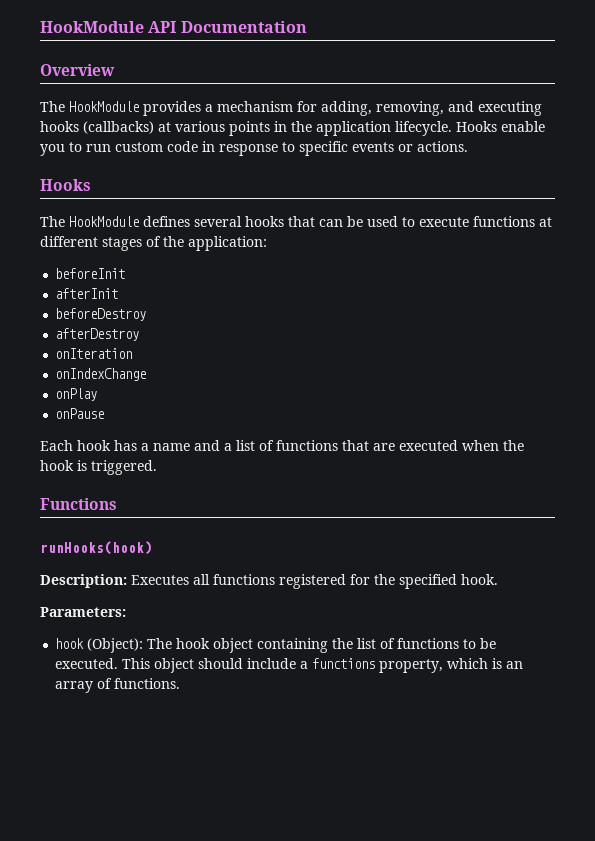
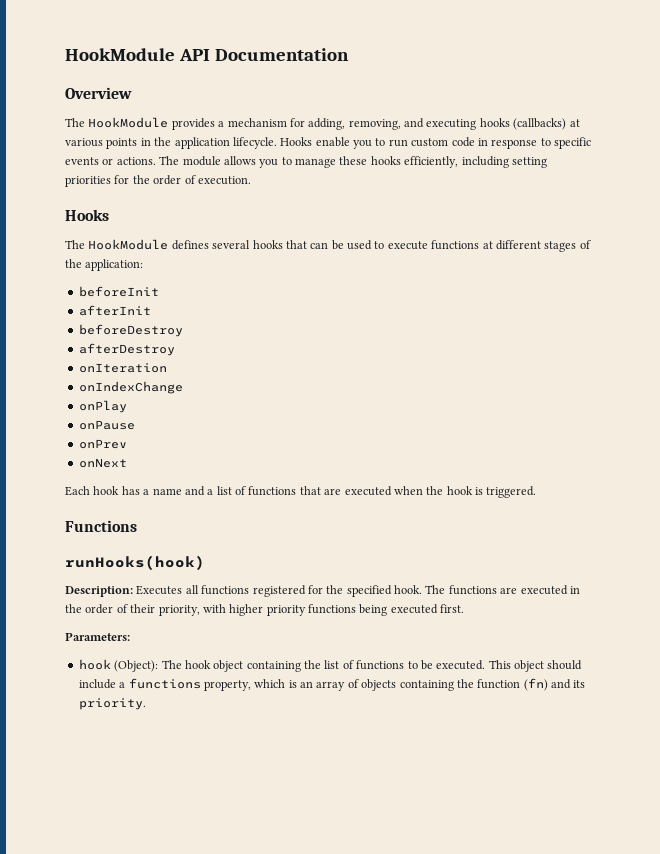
(468, 146) none -> [159,156,547,168] [65,175,251,187] The module allows you to manage these hooks efficiently, including setting priorities for the order of execution.
(105, 413) none -> [78,439,127,449] [78,458,127,468] // onPrev // onNext
(498, 579) none -> [425,585,580,595] [65,604,465,616] The functions are executed in the order of their priority, with higher priority functions being executed first.
[114,678,181,689] functions. -> [361,678,586,691] [78,698,146,710] objects containing the function (fn) and its priority.

